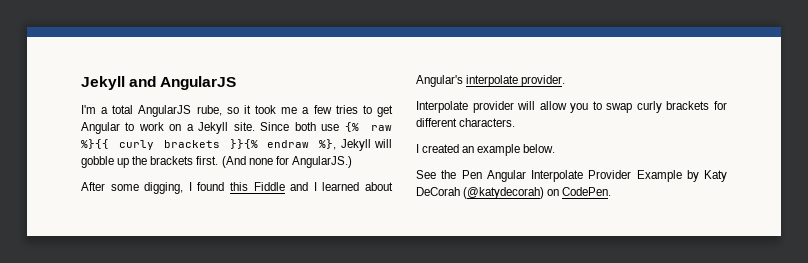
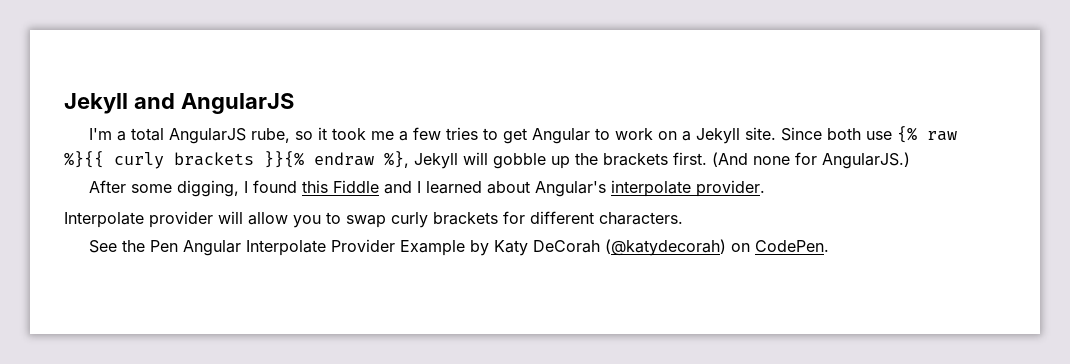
[416,144,556,156] // I created an example below. -> (683, 218) none

